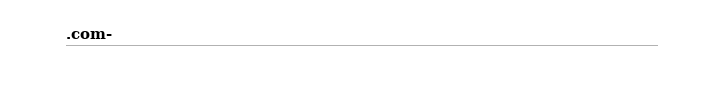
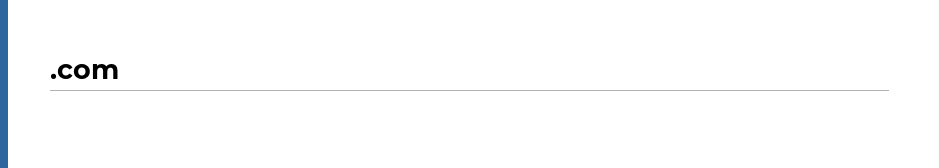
[66,31,112,39] .com- -> [50,64,119,79] .com

